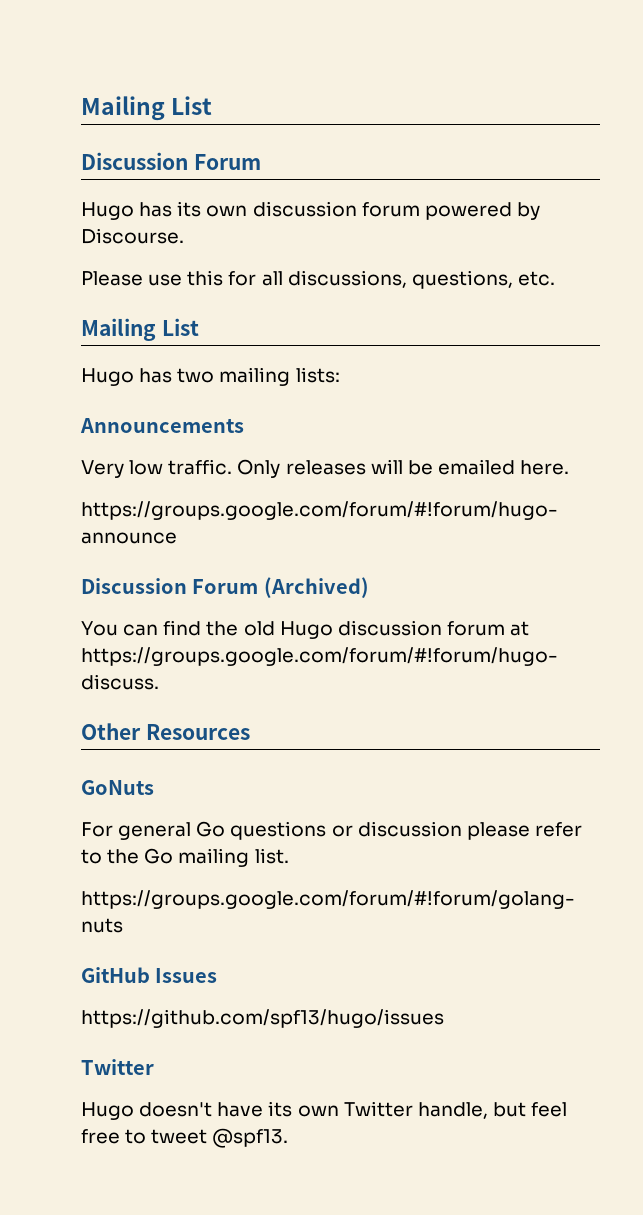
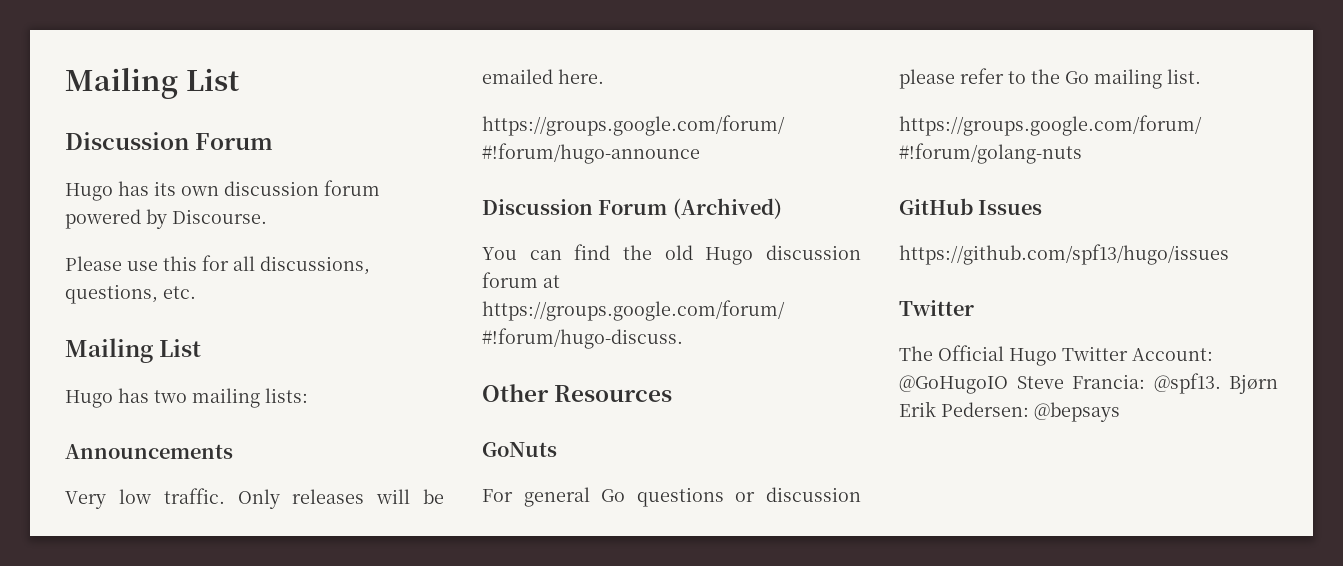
[81,1101,568,1120] [81,1128,289,1148] Hugo doesn't have its own Twitter handle, but feel free to tweet @spf13. -> [899,345,1213,366] [899,373,1278,394] [899,401,1120,422] The Official Hugo Twitter Account: @GoHugoIO Steve Francia: @spf13. Bjørn Erik Pedersen: @bepsays

